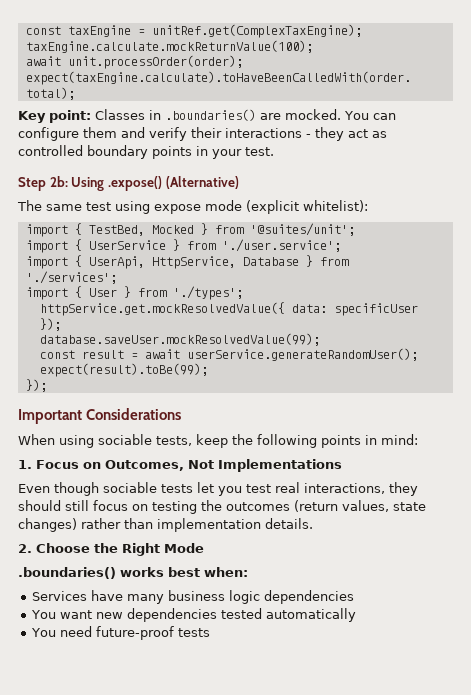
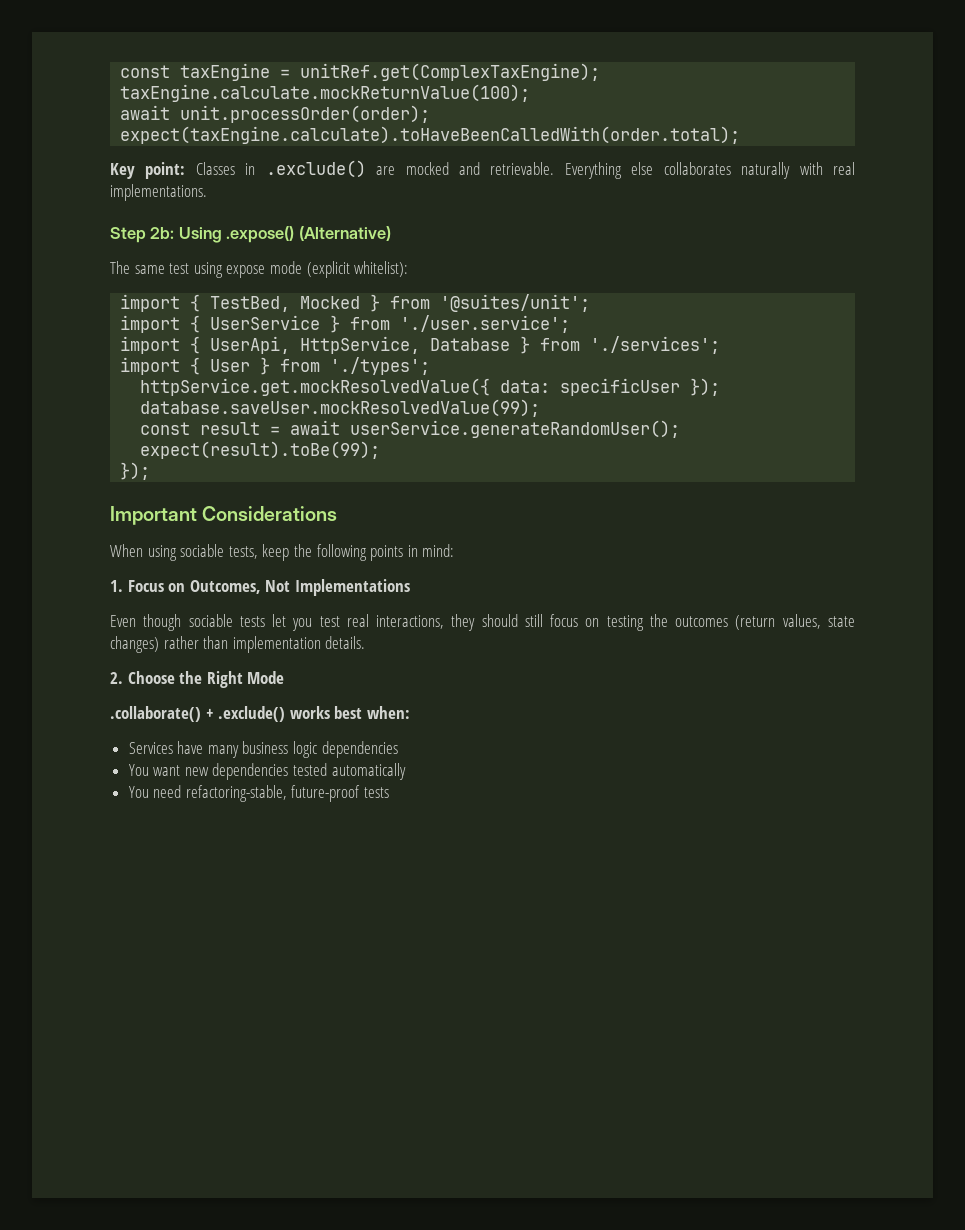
[165,109,396,121] [18,127,387,141] [18,145,274,159] .boundaries() are mocked. You can configure them and verify their interactions - they act as controlled boundary points in your test. -> [265,160,856,179] [110,184,207,201] .exclude() are mocked and retrievable. Everything else collaborates naturally with real implementations.
[18,567,116,579] .boundaries() -> [110,706,286,722] .collaborate() + .exclude()
(93, 631) none -> [185,785,287,802] refactoring-stable,

